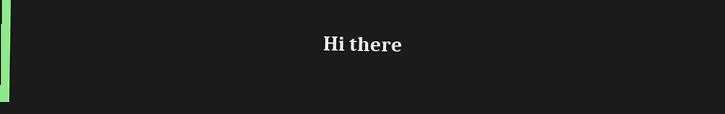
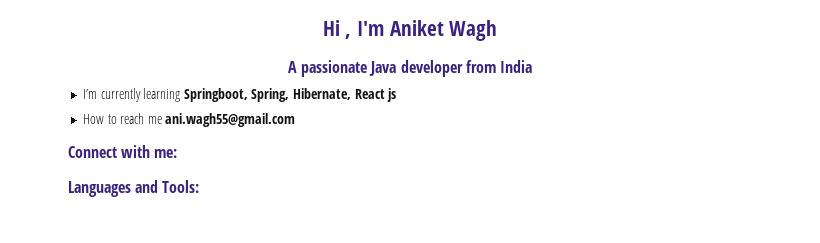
[349,35,404,52] there -> [345,20,498,41] [288,60,532,77] [82,88,397,102] [82,113,296,127] [68,145,178,158] [68,180,200,197] , I'm Aniket Wagh // A passionate Java developer from India // I’m currently learning Springboot, Spring, Hibernate, React js // How to reach me ani.wagh55@gmail.com // Connect with me: // Languages and Tools:

